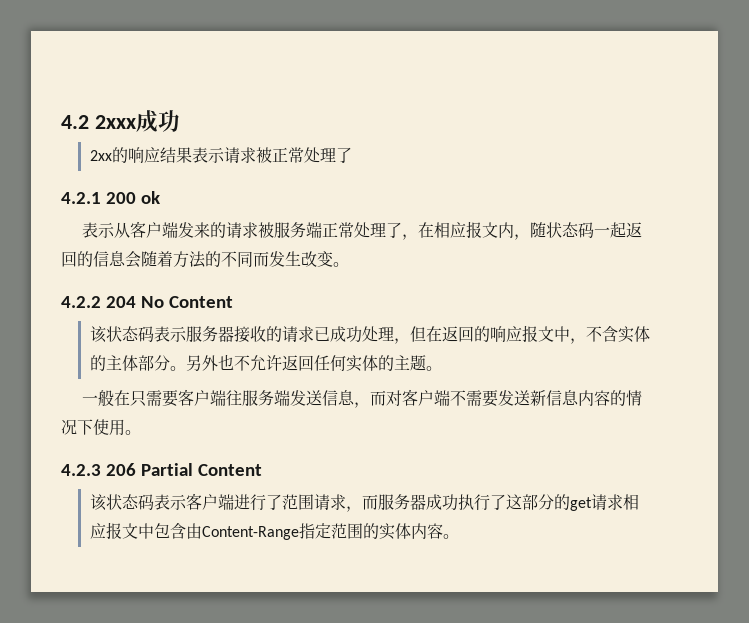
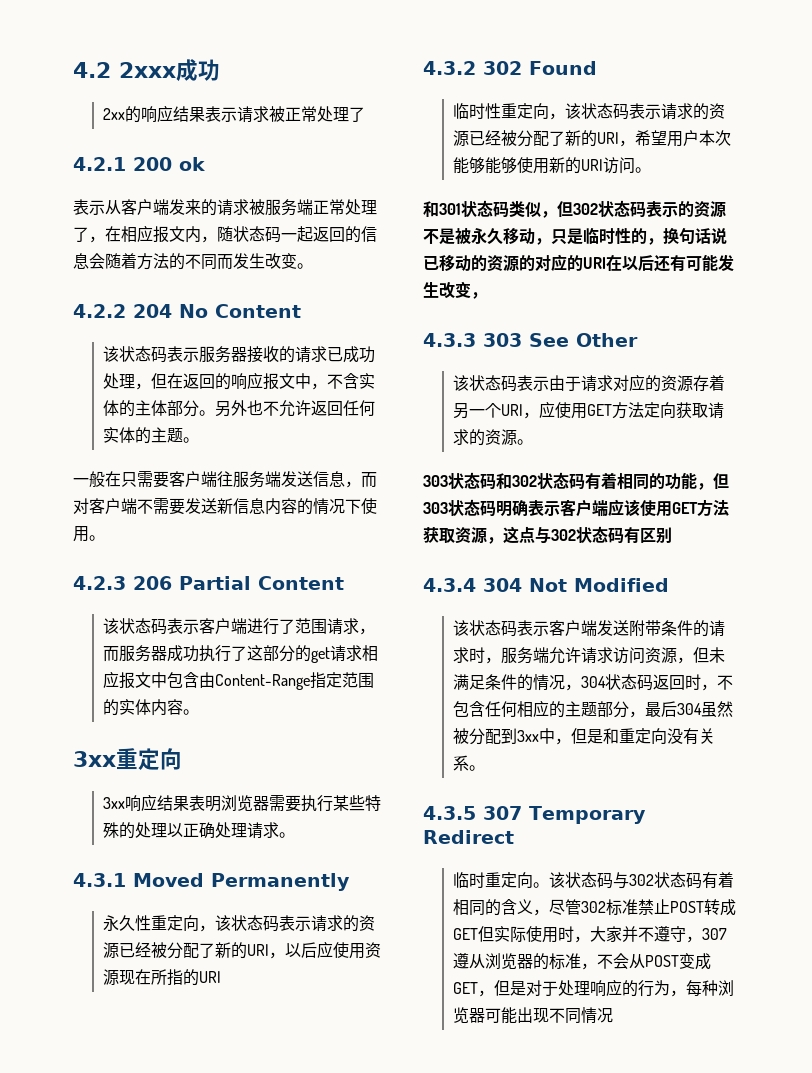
(459, 536) none -> [73,748,182,770] [102,794,381,812] [102,822,295,839] [73,873,350,891] [102,915,375,932] [102,941,381,959] [102,969,221,986] [423,61,597,75] [452,103,725,120] [452,130,731,147] [452,157,651,174] [423,200,726,218] [423,227,727,245] [423,254,734,272] [423,281,487,299] [423,333,638,347] [452,374,725,392] [452,401,724,419] [452,429,533,446] [423,472,729,490] [423,499,729,517] [423,526,672,544] [423,578,669,592] [452,620,725,637] [452,647,725,664] [452,674,733,691] [452,700,733,718] [452,728,715,745] [452,755,485,771] [423,806,646,824] [423,830,514,844] [452,872,734,889] [452,899,736,916] [452,926,727,943] [452,953,711,970] [452,979,734,997] [452,1007,613,1024] // 3xx重定向 // 3xx响应结果表明浏览器需要执行某些特殊的处理以正确处理请求。 // 4.3.1 Moved Permanently // 永久性重定向，该状态码表示请求的资源已经被分配了新的URI，以后应使用资源现在所指的URI // 4.3.2 302 Found // 临时性重定向，该状态码表示请求的资源已经被分配了新的URI，希望用户本次能够能够使用新的URI访问。 // 和301状态码类似，但302状态码表示的资源不是被永久移动，只是临时性的，换句话说已移动的资源的对应的URI在以后还有可能发生改变， // 4.3.3 303 See Other // 该状态码表示由于请求对应的资源存着另一个URI，应使用GET方法定向获取请求的资源。 // 303状态码和302状态码有着相同的功能，但303状态码明确表示客户端应该使用GET方法获取资源，这点与302状态码有区别 // 4.3.4 304 Not Modified // 该状态码表示客户端发送附带条件的请求时，服务端允许请求访问资源，但未满足条件的情况，304状态码返回时，不包含任何相应的主题部分，最后304虽然被分配到3xx中，但是和重定向没有关系。 // 4.3.5 307 Temporary Redirect // 临时重定向。该状态码与302状态码有着相同的含义，尽管302标准禁止POST转成GET但实际使用时，大家并不遵守，307遵从浏览器的标准，不会从POST变成GET，但是对于处理响应的行为，每种浏览器可能出现不同情况

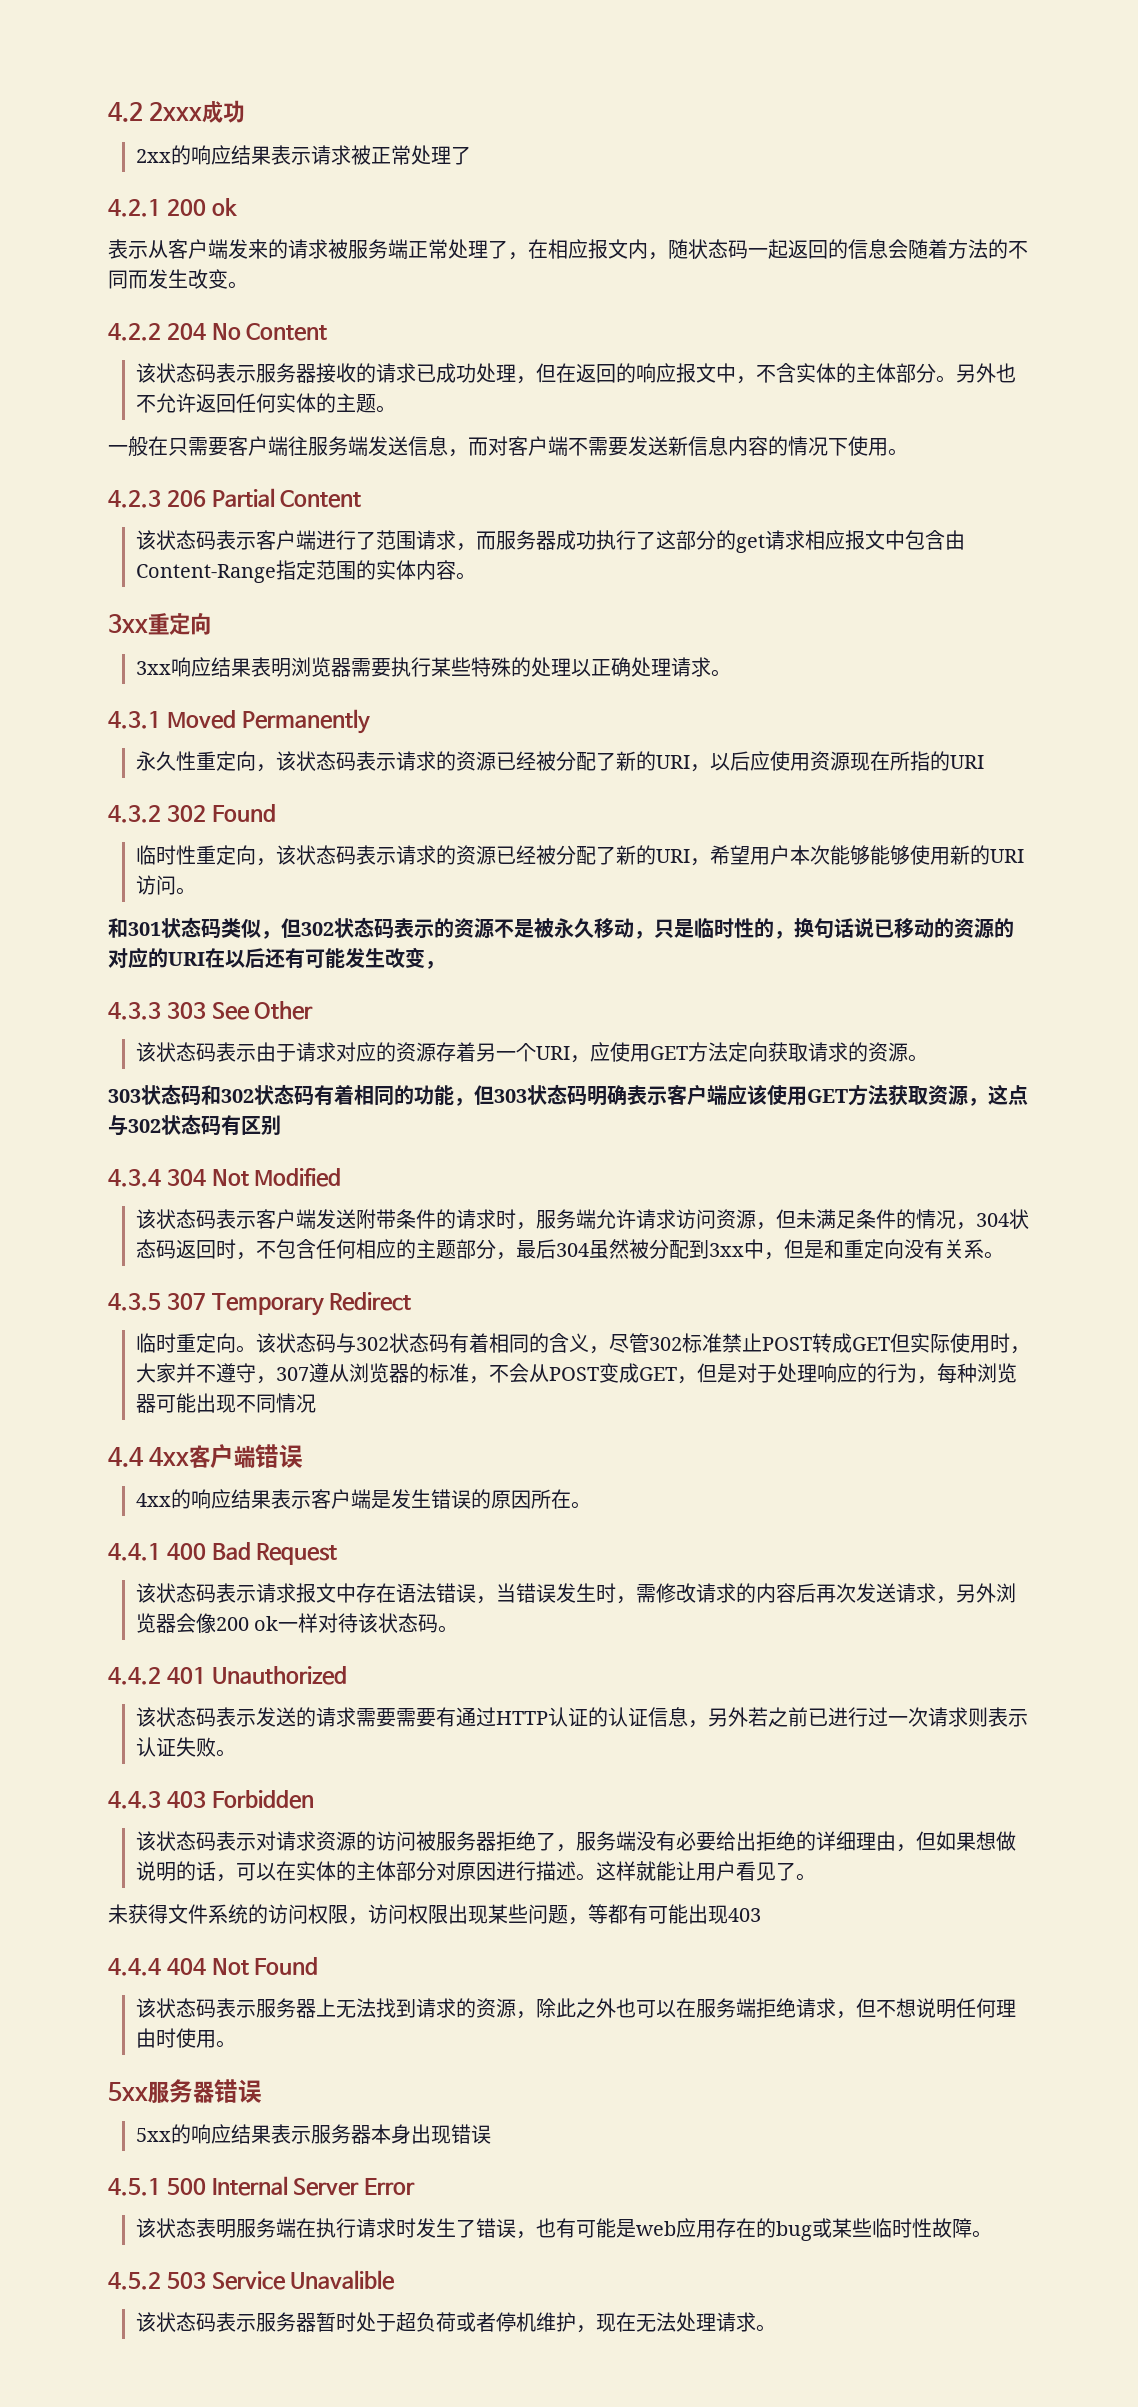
(613, 1015) none -> [108,1444,304,1468] [135,1489,591,1509] [108,1542,338,1565] [135,1583,1016,1604] [135,1613,459,1633] [108,1666,347,1685] [135,1707,1028,1728] [135,1737,236,1757] [108,1790,314,1809] [135,1831,1016,1852] [135,1861,816,1882] [108,1904,761,1925] [108,1957,319,1976] [135,1998,1016,2019] [135,2028,236,2048] [108,2079,262,2103] [135,2124,491,2144] [108,2176,416,2196] [135,2218,992,2241] [108,2270,396,2290] [135,2312,776,2333] // 4.4 4xx客户端错误 // 4xx的响应结果表示客户端是发生错误的原因所在。 // 4.4.1 400 Bad Request // 该状态码表示请求报文中存在语法错误，当错误发生时，需修改请求的内容后再次发送请求，另外浏览器会像200 ok一样对待该状态码。 // 4.4.2 401 Unauthorized // 该状态码表示发送的请求需要需要有通过HTTP认证的认证信息，另外若之前已进行过一次请求则表示认证失败。 // 4.4.3 403 Forbidden // 该状态码表示对请求资源的访问被服务器拒绝了，服务端没有必要给出拒绝的详细理由，但如果想做说明的话，可以在实体的主体部分对原因进行描述。这样就能让用户看见了。 // 未获得文件系统的访问权限，访问权限出现某些问题，等都有可能出现403 // 4.4.4 404 Not Found // 该状态码表示服务器上无法找到请求的资源，除此之外也可以在服务端拒绝请求，但不想说明任何理由时使用。 // 5xx服务器错误 // 5xx的响应结果表示服务器本身出现错误 // 4.5.1 500 Internal Server Error // 该状态表明服务端在执行请求时发生了错误，也有可能是web应用存在的bug或某些临时性故障。 // 4.5.2 503 Service Unavalible // 该状态码表示服务器暂时处于超负荷或者停机维护，现在无法处理请求。

